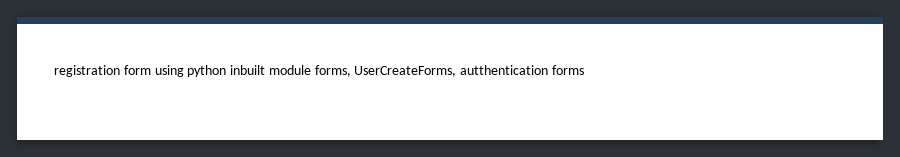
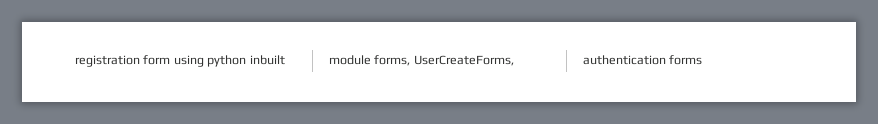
[460,65,549,75] autthentication -> [583,55,666,65] authentication

